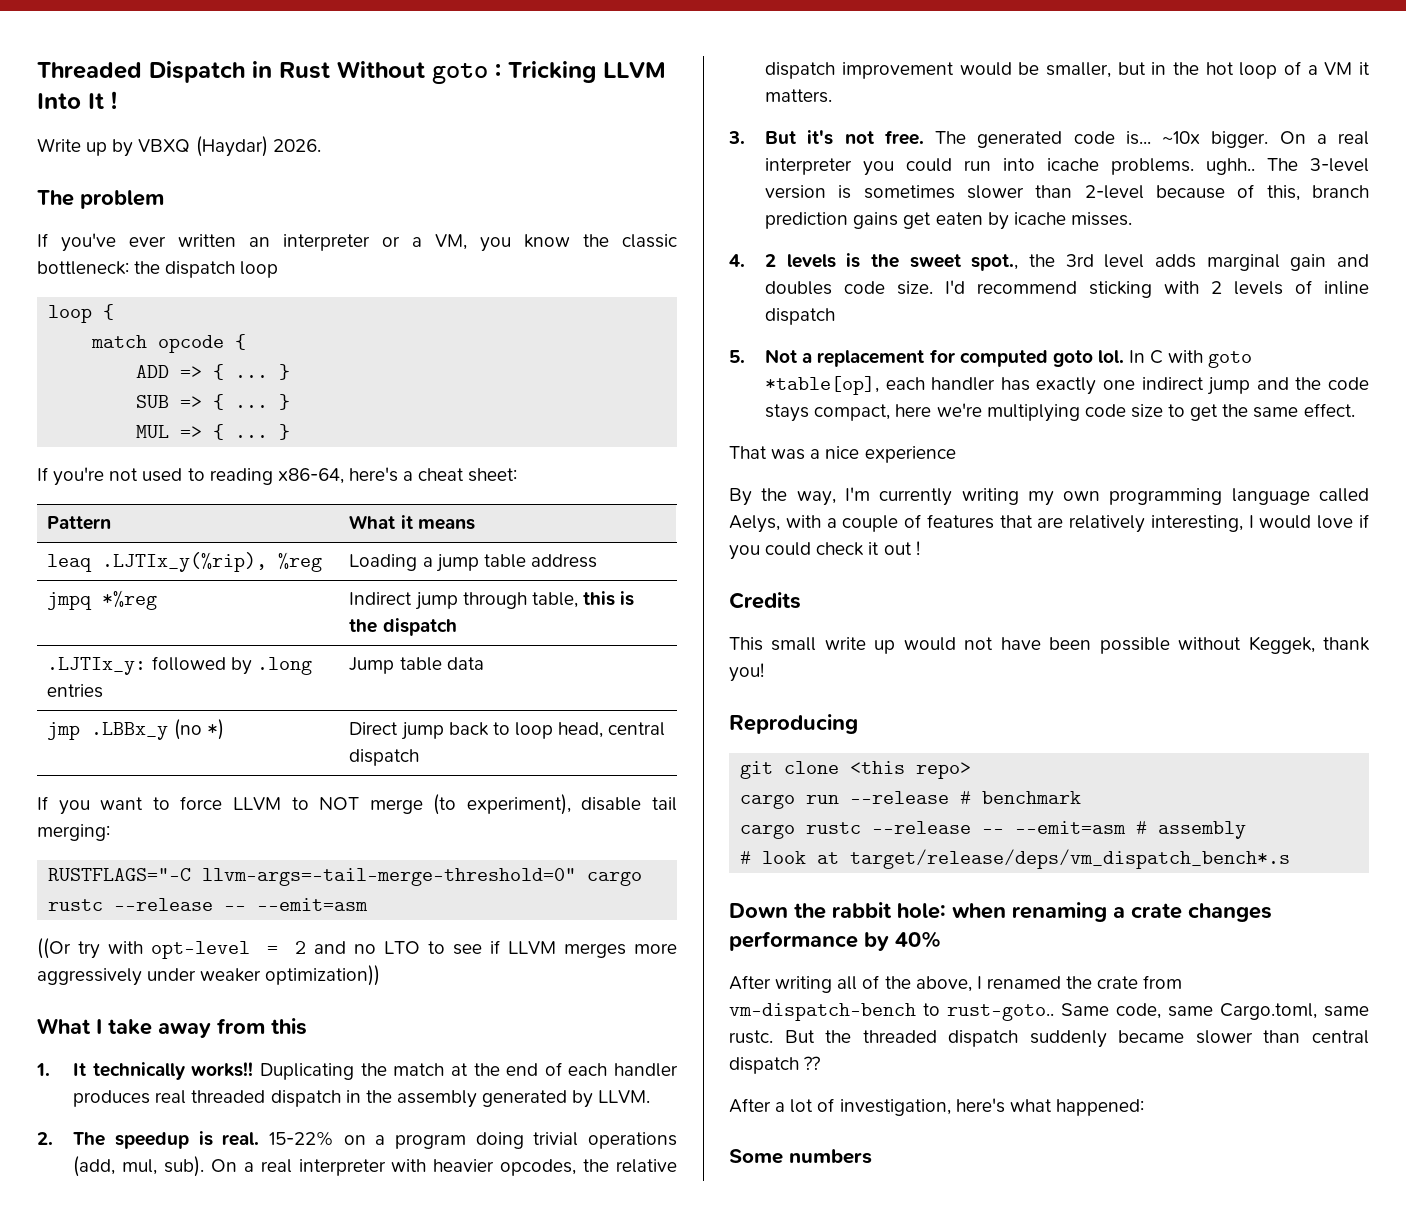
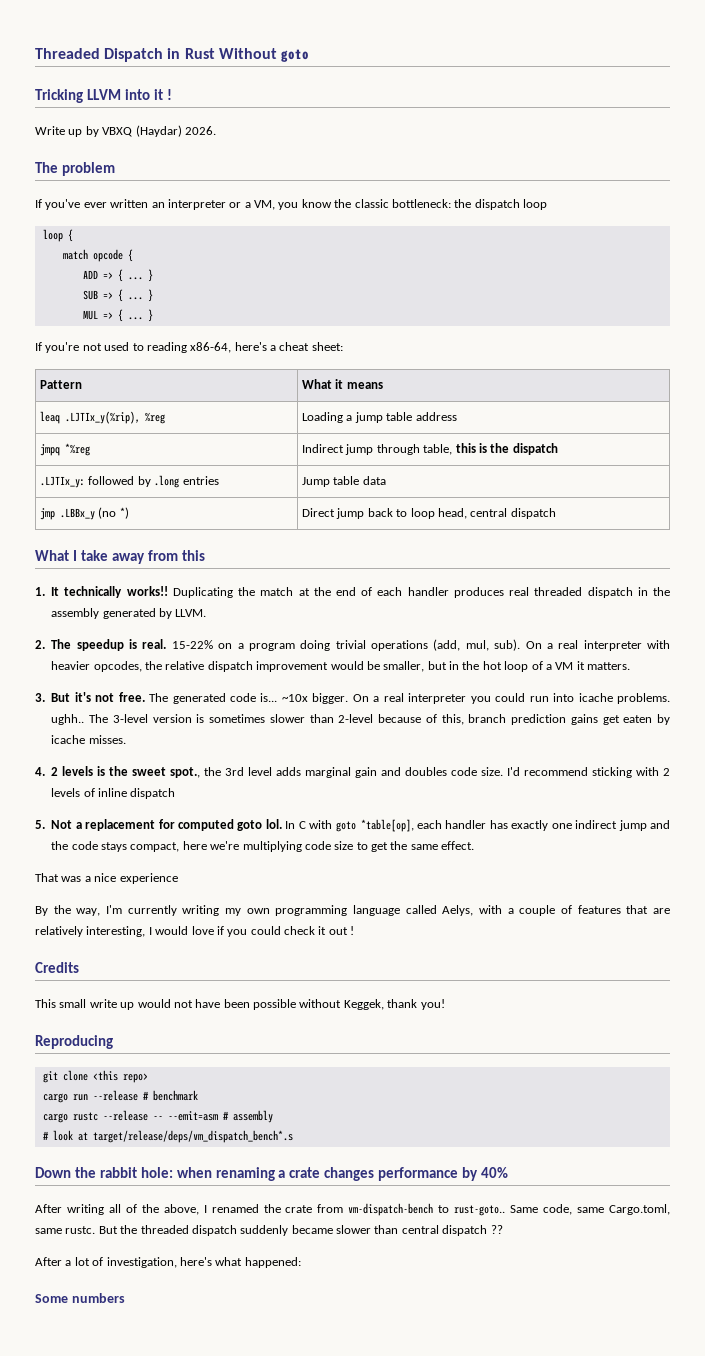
[495,64,501,78] : -> (309, 55) //
[37,93,104,109] Into It -> [124,89,163,100] into it
[37,794,677,815] [37,824,110,841] [48,868,643,886] [48,898,369,911] [37,938,677,959] [37,965,381,986] // If you want to force LLVM to NOT merge (to experiment), disable tail merging: // RUSTFLAGS="-C llvm-args=-tail-merge-threshold=0" cargo rustc --release -- --emit=asm // ((Or try with opt-level = 2 and no LTO to see if LLVM merges more aggressively under weaker optimization)) -> (556, 513) none

